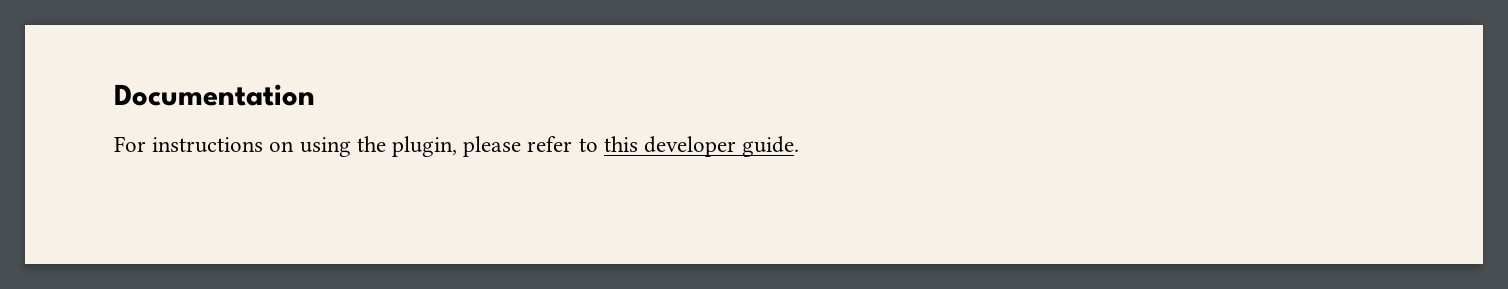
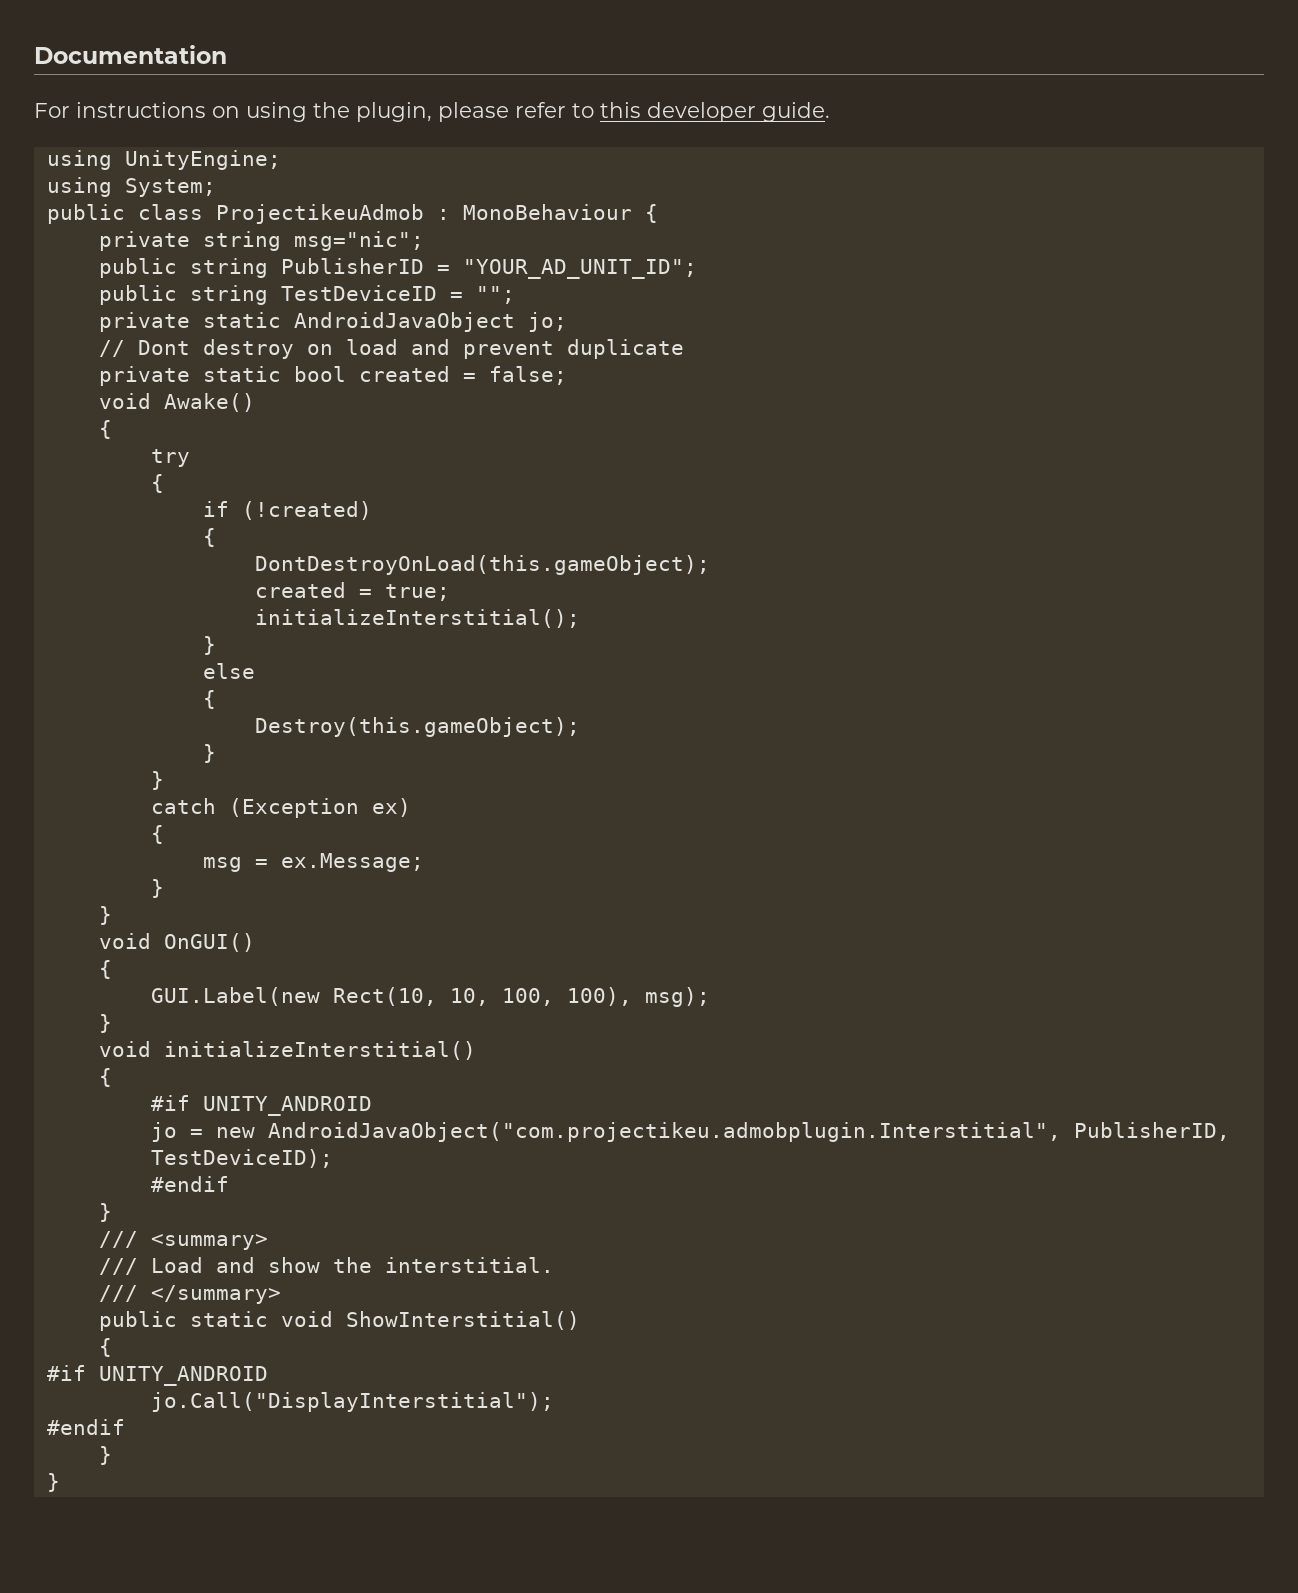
(800, 146) none -> [46,150,281,170] [46,177,216,197] [46,204,658,224] [98,231,424,251] [98,258,697,279] [98,285,515,305] [98,312,567,332] [98,339,684,359] [98,366,567,386] [98,393,255,412] [98,420,112,439] [150,449,190,467] [150,474,164,493] [202,501,372,520] [202,528,216,547] [254,555,710,575] [254,582,450,601] [254,609,580,628] [202,636,216,655] [202,663,255,679] [202,690,216,709] [254,717,580,737] [202,744,216,763] [150,771,164,790] [150,798,411,818] [150,825,164,844] [202,853,424,872] [150,879,164,898] [98,906,112,925] [98,933,255,952] [98,960,112,979] [150,987,710,1007] [98,1014,112,1033] [98,1041,476,1060] [98,1068,112,1087] [150,1095,372,1116] [150,1122,1230,1142] [150,1149,333,1168] [150,1176,229,1192] [98,1203,112,1222] [98,1231,268,1250] [98,1257,554,1275] [98,1285,281,1304] [98,1311,580,1331] [98,1338,112,1357] [46,1365,268,1386] [150,1392,554,1412] [46,1419,125,1435] [98,1446,112,1465] [46,1473,60,1492] // using UnityEngine; // using System; // public class ProjectikeuAdmob : MonoBehaviour { // private string msg="nic"; // public string PublisherID = "YOUR_AD_UNIT_ID"; // public string TestDeviceID = ""; // private static AndroidJavaObject jo; // // Dont destroy on load and prevent duplicate // private static bool created = false; // void Awake() // { // try // { // if (!created) // { // DontDestroyOnLoad(this.gameObject); // created = true; // initializeInterstitial(); // } // else // { // Destroy(this.gameObject); // } // } // catch (Exception ex) // { // msg = ex.Message; // } // } // void OnGUI() // { // GUI.Label(new Rect(10, 10, 100, 100), msg); // } // void initializeInterstitial() // { // #if UNITY_ANDROID // jo = new AndroidJavaObject("com.projectikeu.admobplugin.Interstitial", PublisherID, TestDeviceID); // #endif // } // /// <summary> // /// Load and show the interstitial. // /// </summary> // public static void ShowInterstitial() // { // #if UNITY_ANDROID // jo.Call("DisplayInterstitial"); // #endif // } // }

